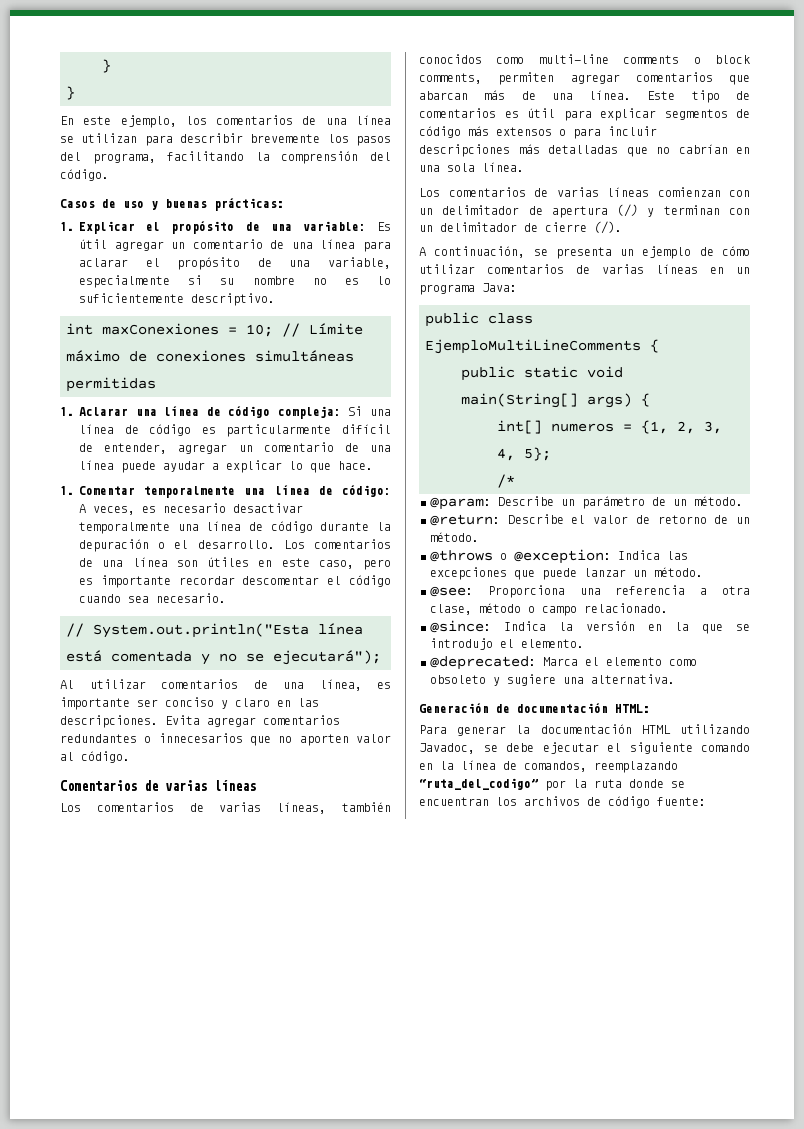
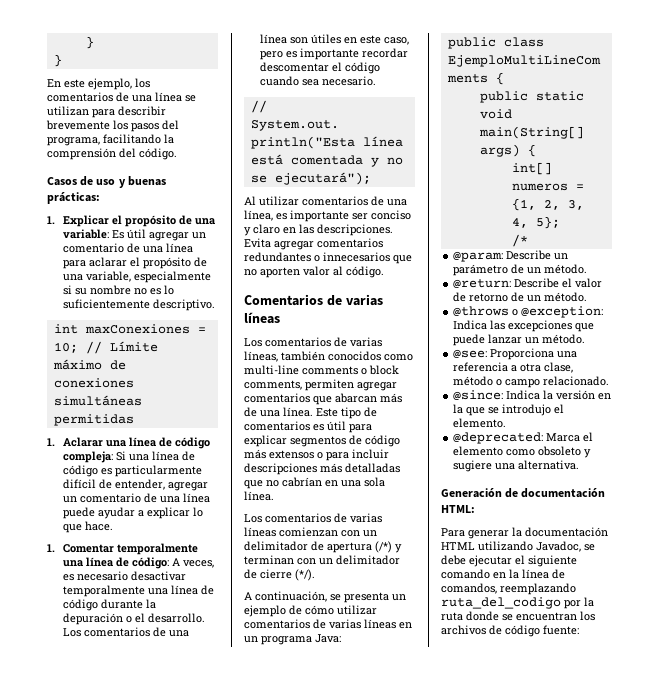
[617,204,639,217] (/) -> [375,541,392,553] (/*)
[594,221,622,234] (/). -> [295,569,315,581] (*/).
[419,778,538,790] “ruta_del_codigo” -> [441,597,561,609] ruta_del_codigo

